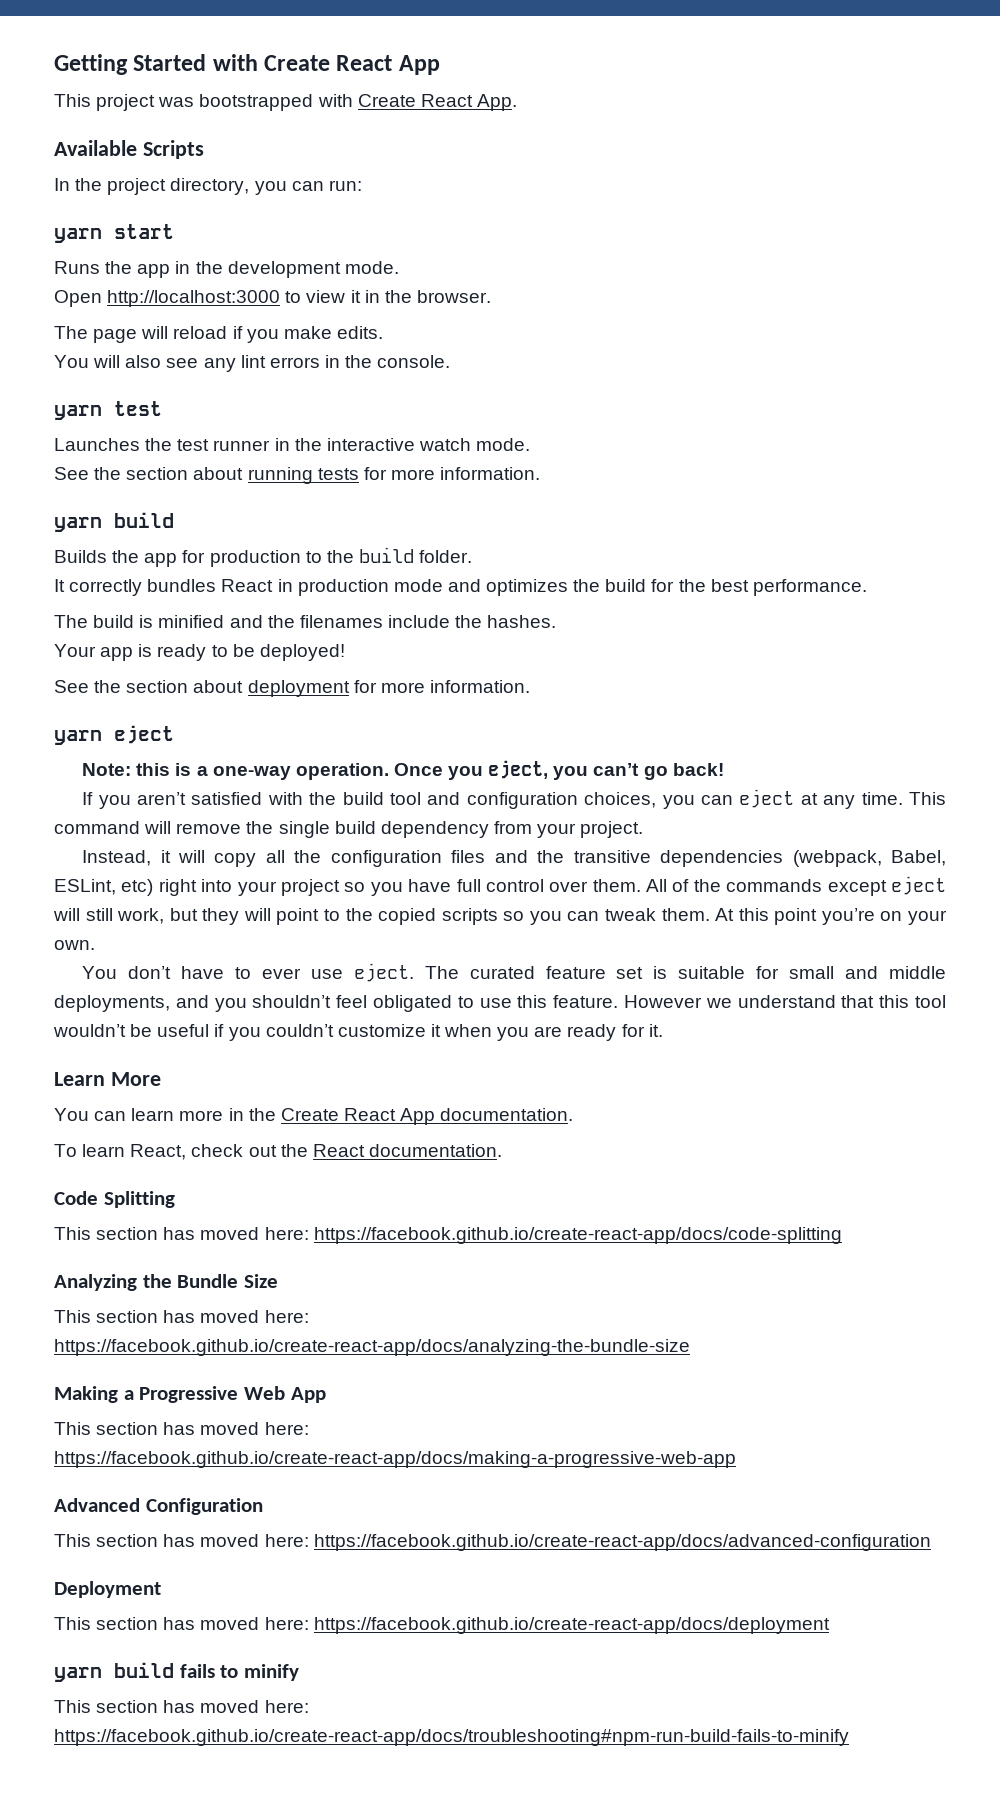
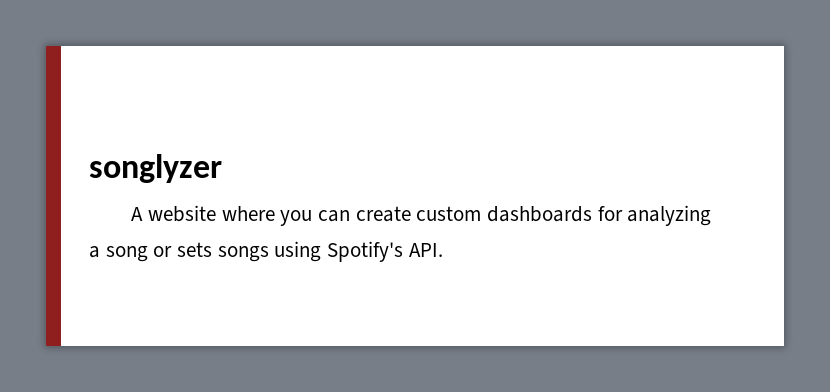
[54,54,440,75] [54,94,517,111] [54,140,204,159] [54,178,362,195] [54,224,174,243] [54,261,399,278] [54,290,491,307] [54,326,383,343] [54,355,451,372] [54,401,162,420] [54,438,531,451] [54,467,541,484] [54,512,174,532] [54,547,473,567] [54,579,867,596] [54,615,557,628] [54,644,345,661] [54,680,530,697] [54,725,174,745] [82,760,724,780] [82,789,947,809] [54,821,644,838] [82,850,947,867] [54,876,947,896] [53,908,947,925] [54,940,95,950] [82,963,946,982] [54,995,946,1012] [53,1024,663,1041] [54,1072,161,1086] [54,1108,574,1125] [54,1144,502,1160] [54,1191,175,1208] [54,1227,842,1244] [54,1274,279,1291] [54,1310,309,1323] [54,1339,690,1356] [54,1386,326,1403] [54,1422,309,1435] [54,1451,736,1468] [54,1498,263,1515] [54,1534,931,1551] [54,1581,161,1598] [54,1617,830,1634] [54,1662,300,1682] [54,1700,309,1713] [54,1729,849,1746] Getting Started with Create React App // This project was bootstrapped with Create React App. // Available Scripts // In the project directory, you can run: // yarn start // Runs the app in the development mode. // Open http://localhost:3000 to view it in the browser. // The page will reload if you make edits. // You will also see any lint errors in the console. // yarn test // Launches the test runner in the interactive watch mode. // See the section about running tests for more information. // yarn build // Builds the app for production to the build folder. // It correctly bundles React in production mode and optimizes the build for the best performance. // The build is minified and the filenames include the hashes. // Your app is ready to be deployed! // See the section about deployment for more information. // yarn eject // Note: this is a one-way operation. Once you eject, you can’t go back! // If you aren’t satisfied with the build tool and configuration choices, you can eject at any time. This command will remove the single build dependency from your project. // Instead, it will copy all the configuration files and the transitive dependencies (webpack, Babel, ESLint, etc) right into your project so you have full control over them. All of the commands except eject will still work, but they will point to the copied scripts so you can tweak them. At this point you’re on your own. // You don’t have to ever use eject. The curated feature set is suitable for small and middle deployments, and you shouldn’t feel obligated to use this feature. However we understand that this tool wouldn’t be useful if you couldn’t customize it when you are ready for it. // Learn More // You can learn more in the Create React App documentation. // To learn React, check out the React documentation. // Code Splitting // This section has moved here: https://facebook.github.io/create-react-app/docs/code-splitting // Analyzing the Bundle Size // This section has moved here: https://facebook.github.io/create-react-app/docs/analyzing-the-bundle-size // Making a Progressive Web App // This section has moved here: https://facebook.github.io/create-react-app/docs/making-a-progressive-web-app // Advanced Configuration // This section has moved here: https://facebook.github.io/create-react-app/docs/advanced-configuration // Deployment // This section has moved here: https://facebook.github.io/create-react-app/docs/deployment // yarn build fails to minify // This section has moved here: https://facebook.github.io/create-react-app/docs/troubleshooting#npm-run-build-fails-to-minify -> [89,154,222,183] [131,205,712,226] [89,241,443,262] songlyzer // A website where you can create custom dashboards for analyzing a song or sets songs using Spotify's API.

